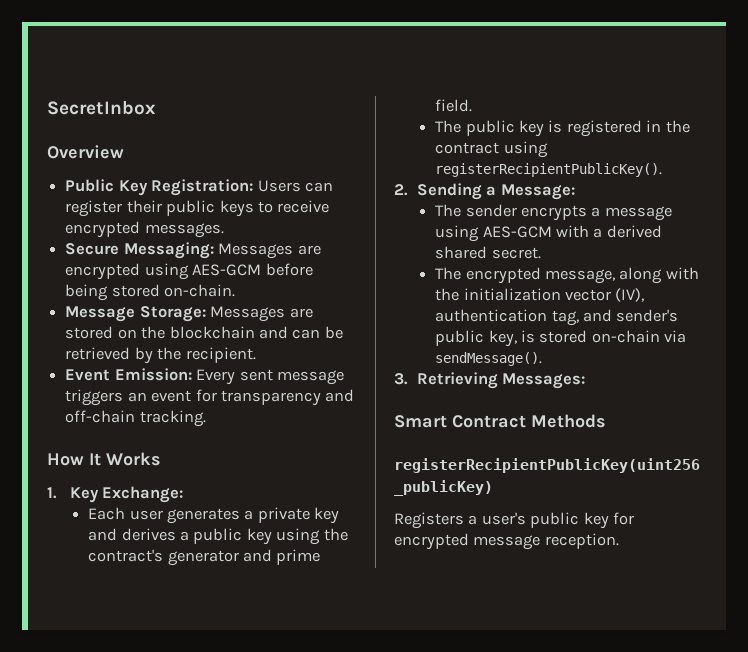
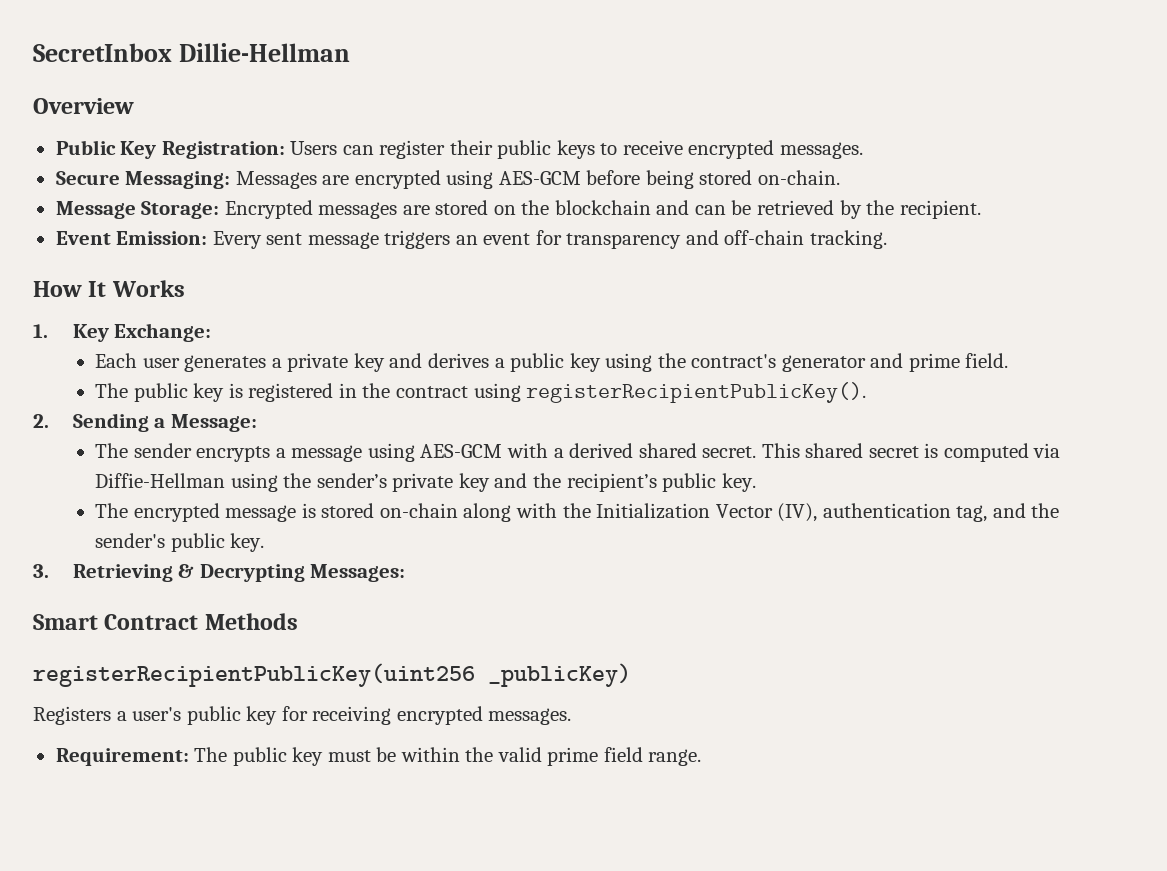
(156, 107) none -> [179,43,351,62] Dillie-Hellman
[210,306,286,322] Messages -> [224,200,398,219] Encrypted messages
[435,267,615,284] // The encrypted message, -> [761,443,1061,462] [95,473,756,492] [95,503,458,522] This shared secret is computed via Diffie-Hellman using the sender’s private key and the recipient’s public key. // The encrypted message is stored on-chain
[463,288,611,301] initialization vector -> [596,503,773,519] Initialization Vector
(612, 315) none -> [1031,503,1060,518] the
[488,330,687,347] [435,352,543,366] key, is stored on-chain via sendMessage(). -> [230,533,265,552] key.
(498, 380) none -> [178,564,305,582] & Decrypting
[394,533,619,550] encrypted message reception. -> [312,706,572,725] [55,747,702,766] receiving encrypted messages. // Requirement: The public key must be within the valid prime field range.

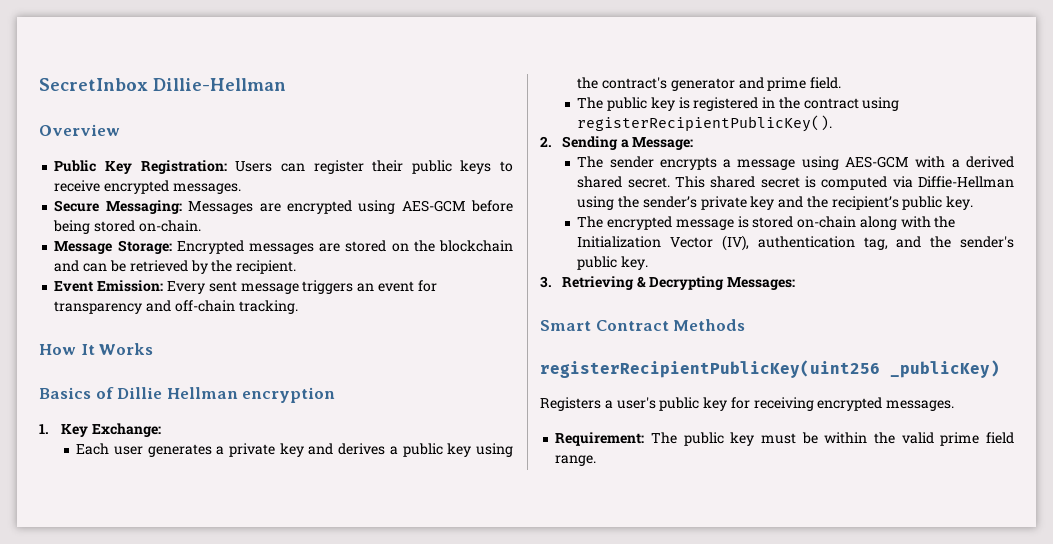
(185, 288) none -> [39,387,336,403] // Basics of Dillie Hellman encryption

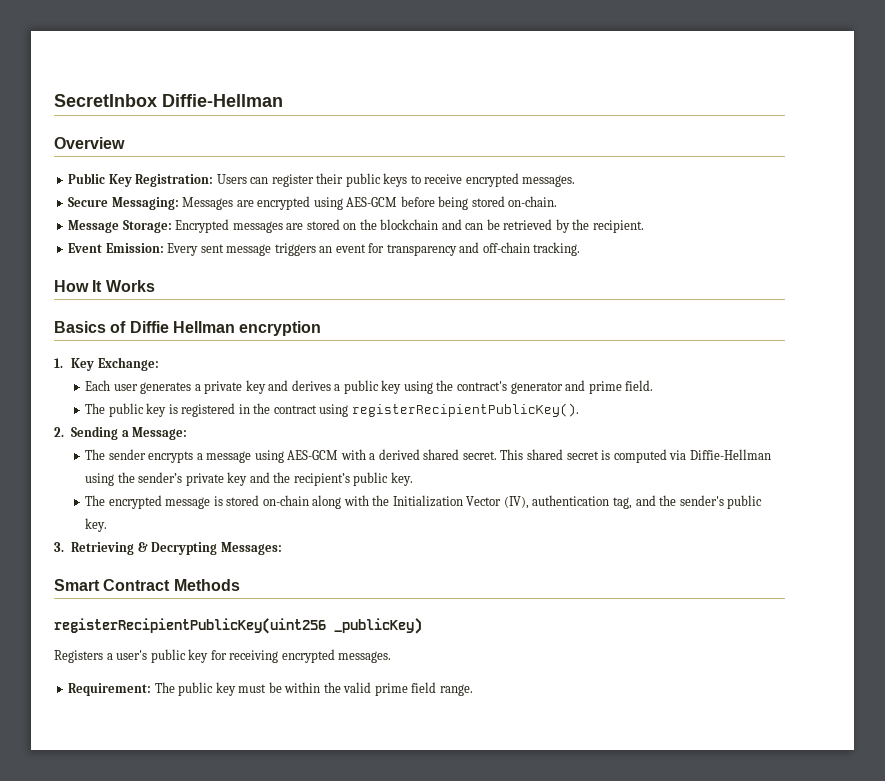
[153,78,286,91] Dillie-Hellman -> [162,94,283,107] Diffie-Hellman
[117,387,163,399] Dillie -> [129,321,169,333] Diffie

